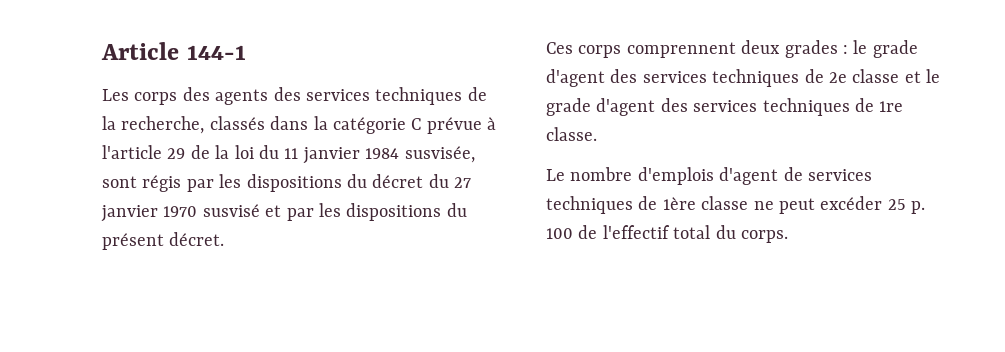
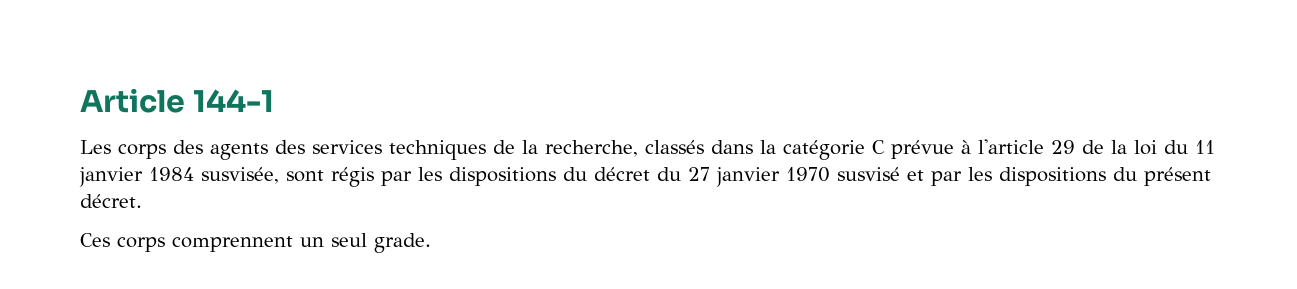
[741,40,918,58] [546,69,941,87] [546,98,904,116] [546,127,597,141] [546,167,872,185] [546,196,926,214] [546,225,788,243] deux grades : le grade d'agent des services techniques de 2e classe et le grade d'agent des services techniques de 1re classe. // Le nombre d'emplois d'agent de services techniques de 1ère classe ne peut excéder 25 p. 100 de l'effectif total du corps. -> [300,233,431,253] un seul grade.

